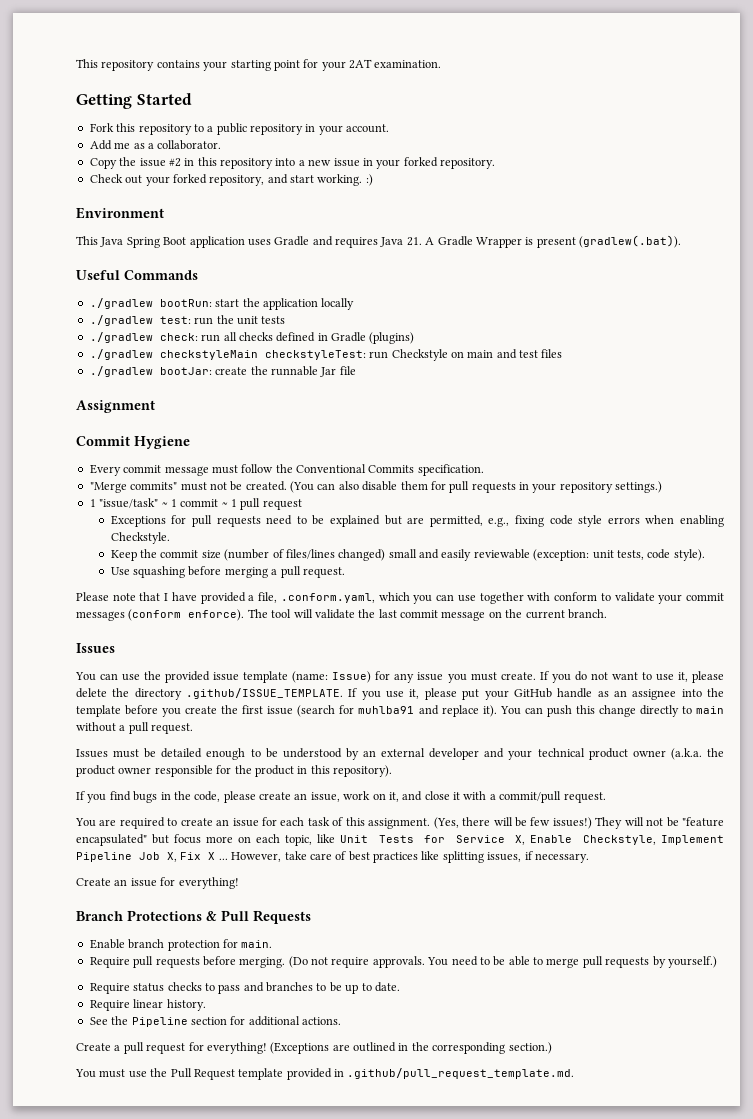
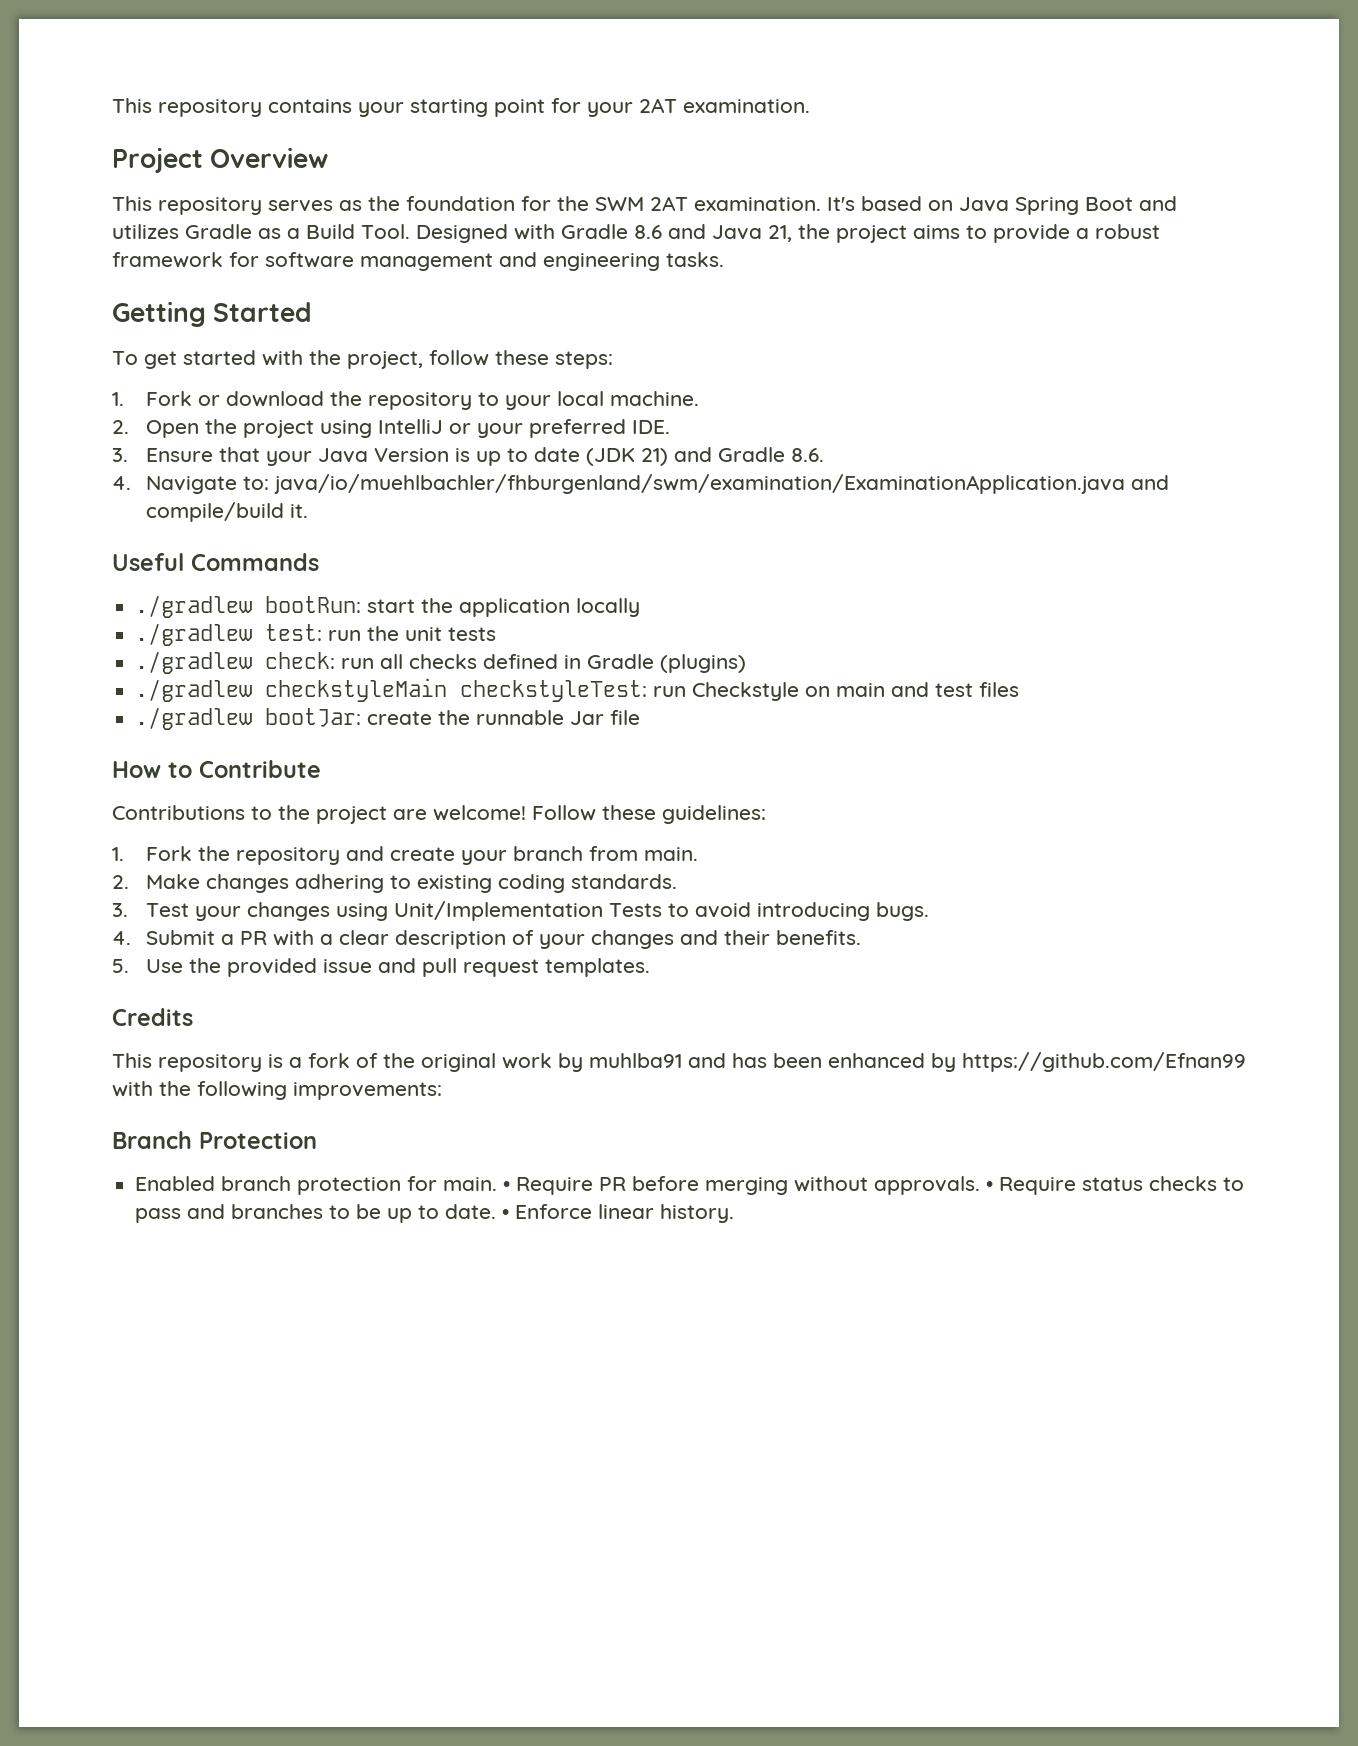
[76,93,192,109] [89,123,390,135] [89,140,222,150] [89,157,495,169] [89,174,373,186] [76,207,164,219] [76,235,681,248] Getting Started // Fork this repository to a public repository in your account. // Add me as a collaborator. // Copy the issue #2 in this repository into a new issue in your forked repository. // Check out your forked repository, and start working. :) // Environment // This Java Spring Boot application uses Gradle and requires Java 21. A Gradle Wrapper is present (gradlew(.bat)). -> [112,147,329,173] [112,196,1177,215] [112,224,1160,243] [112,252,724,271] [112,301,313,327] [112,350,613,369] [112,391,699,410] [112,419,670,438] [112,447,824,466] [112,474,1169,494] [145,502,308,522] Project Overview // This repository serves as the foundation for the SWM 2AT examination. It's based on Java Spring Boot and utilizes Gradle as a Build Tool. Designed with Gradle 8.6 and Java 21, the project aims to provide a robust framework for software management and engineering tasks. // Getting Started // To get started with the project, follow these steps: // 1. Fork or download the repository to your local machine. // 2. Open the project using IntelliJ or your preferred IDE. // 3. Ensure that your Java Version is up to date (JDK 21) and Gradle 8.6. // 4. Navigate to: java/io/muehlbachler/fhburgenland/swm/examination/ExaminationApplication.java and compile/build it.
[76,400,155,413] [76,436,190,449] [89,464,484,476] [89,481,663,493] [89,498,302,510] [110,515,724,527] [110,532,170,544] [110,549,705,561] [110,566,345,578] [76,592,724,604] [76,609,607,621] [76,643,115,653] [75,671,725,683] [76,688,725,700] [76,705,724,717] [76,722,194,734] [76,748,724,760] [76,765,392,777] [76,791,606,803] [75,817,724,829] [76,834,724,846] [76,851,589,863] [76,877,239,889] [76,910,311,924] [89,939,273,951] [89,956,717,968] Assignment // Commit Hygiene // Every commit message must follow the Conventional Commits specification. // "Merge commits" must not be created. (You can also disable them for pull requests in your repository settings.) // 1 "issue/task" ~ 1 commit ~ 1 pull request // Exceptions for pull requests need to be explained but are permitted, e.g., fixing code style errors when enabling Checkstyle. // Keep the commit size (number of files/lines changed) small and easily reviewable (exception: unit tests, code style). // Use squashing before merging a pull request. // Please note that I have provided a file, .conform.yaml, which you can use together with conform to validate your commit messages (conform enforce). The tool will validate the last commit message on the current branch. // Issues // You can use the provided issue template (name: Issue) for any issue you must create. If you do not want to use it, please delete the directory .github/ISSUE_TEMPLATE. If you use it, please put your GitHub handle as an assignee into the template before you create the first issue (search for muhlba91 and replace it). You can push this change directly to main without a pull request. // Issues must be detailed enough to be understood by an external developer and your technical product owner (a.k.a. the product owner responsible for the product in this repository). // If you find bugs in the code, please create an issue, work on it, and close it with a commit/pull request. // You are required to create an issue for each task of this assignment. (Yes, there will be few issues!) They will not be "feature encapsulated" but focus more on each topic, like Unit Tests for Service X, Enable Checkstyle, Implement Pipeline Job X, Fix X ... However, take care of best practices like splitting issues, if necessary. // Create an issue for everything! // Branch Protections & Pull Requests // Enable branch protection for main. // Require pull requests before merging. (Do not require approvals. You need to be able to merge pull requests by yourself.) // -> [112,760,321,778] [112,805,766,824] [112,846,698,865] [112,874,677,893] [112,901,929,921] [112,930,861,949] [112,958,650,977] [112,1008,193,1026] [112,1052,1246,1072] [112,1081,442,1100] [112,1131,317,1149] [135,1176,994,1195] How to Contribute // Contributions to the project are welcome! Follow these guidelines: // 1. Fork the repository and create your branch from main. // 2. Make changes adhering to existing coding standards. // 3. Test your changes using Unit/Implementation Tests to avoid introducing bugs. // 4. Submit a PR with a clear description of your changes and their benefits. // 5. Use the provided issue and pull request templates. // Credits // This repository is a fork of the original work by muhlba91 and has been enhanced by https://github.com/Efnan99 with the following improvements: // Branch Protection // Enabled branch protection for main. • Require PR before merging without approvals. •
[89,1000,130,1011] // Require -> [502,1204,593,1219] • Enforce
[89,1016,341,1027] [76,1042,552,1054] [75,1068,575,1080] // See the Pipeline section for additional actions. // Create a pull request for everything! (Exceptions are outlined in the corresponding section.) // You must use the Pull Request template provided in .github/pull_request_template.md. -> (735, 1213) none

